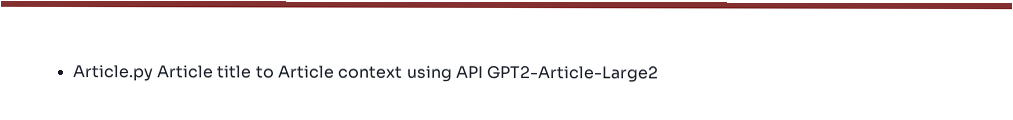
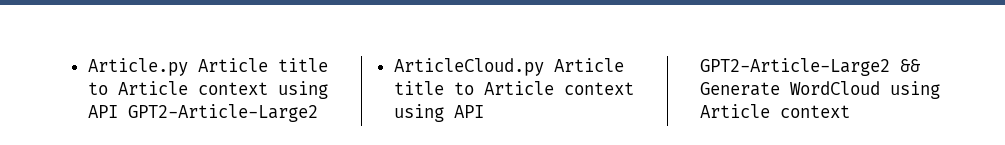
(659, 74) none -> [393,58,624,76] [393,81,634,95] [393,104,484,122] [699,58,920,76] [699,81,940,99] [699,104,850,118] // ArticleCloud.py Article title to Article context using API GPT2-Article-Large2 && Generate WordCloud using Article context

